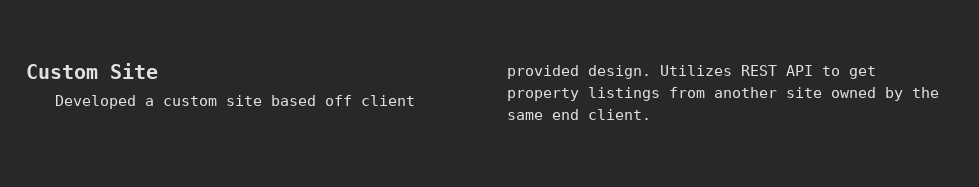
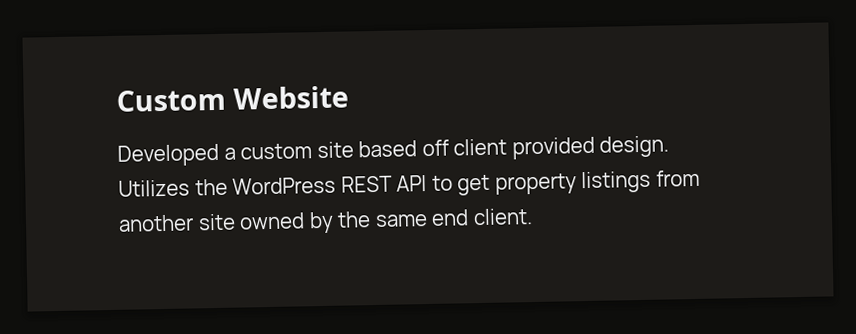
[110,63,158,79] Site -> [232,85,349,110] Website
(732, 70) none -> [194,176,337,196] the WordPress

